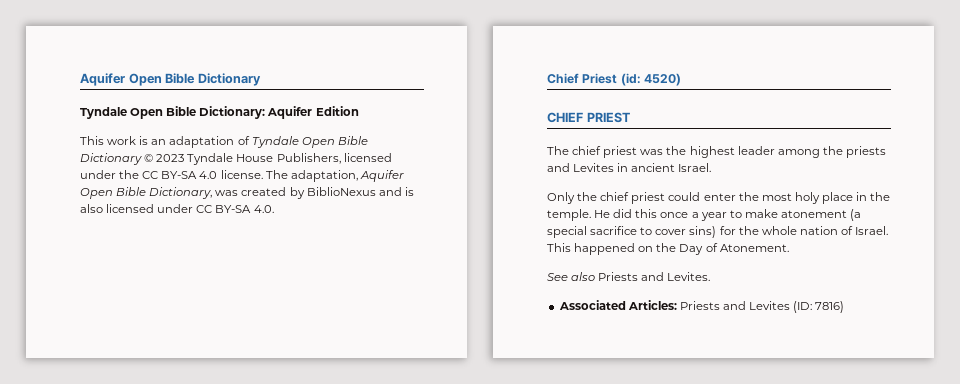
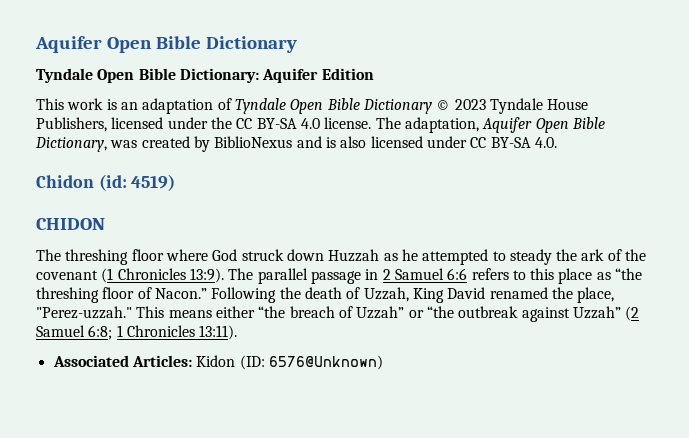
[547,73,682,86] [547,112,630,123] [547,146,886,158] [547,163,712,172] [547,192,891,204] [547,209,862,221] [547,226,889,238] [547,243,789,255] [547,272,711,281] [558,300,845,313] Chief Priest (id: 4520) // CHIEF PRIEST // The chief priest was the highest leader among the priests and Levites in ancient Israel. // Only the chief priest could enter the most holy place in the temple. He did this once a year to make atonement (a special sacrifice to cover sins) for the whole nation of Israel. This happened on the Day of Atonement. // See also Priests and Levites. // Associated Articles: Priests and Levites (ID: 7816) -> [36,174,176,191] [36,218,105,230] [36,249,647,265] [36,268,643,284] [36,287,615,303] [36,306,640,322] [36,325,238,340] [52,355,383,370] Chidon (id: 4519) // CHIDON // The threshing floor where God struck down Huzzah as he attempted to steady the ark of the covenant (1 Chronicles 13:9). The parallel passage in 2 Samuel 6:6 refers to this place as “the threshing floor of Nacon.” Following the death of Uzzah, King David renamed the place, "Perez-uzzah." This means either “the breach of Uzzah” or “the outbreak against Uzzah” (2 Samuel 6:8; 1 Chronicles 13:11). // Associated Articles: Kidon (ID: 6576@Unknown)

